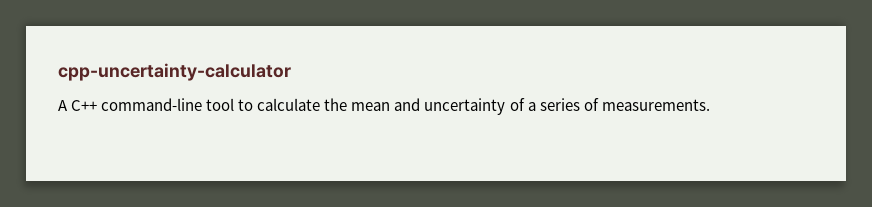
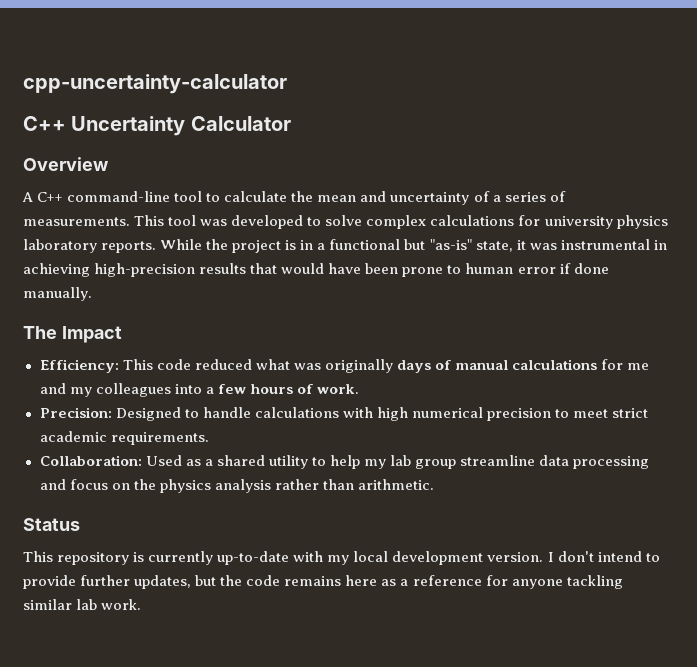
(291, 72) none -> [23,116,291,136] [23,157,109,171] // C++ Uncertainty Calculator // Overview
(710, 105) none -> [134,215,668,229] [23,239,667,253] [23,263,609,277] [23,287,92,301] [23,326,122,343] [39,359,650,373] [39,383,359,397] [39,407,649,421] [39,431,209,445] [39,455,650,469] [39,479,434,493] [23,518,80,531] [23,551,660,565] [23,575,623,589] [23,599,142,610] This tool was developed to solve complex calculations for university physics laboratory reports. While the project is in a functional but "as-is" state, it was instrumental in achieving high-precision results that would have been prone to human error if done manually. // The Impact // Efficiency: This code reduced what was originally days of manual calculations for me and my colleagues into a few hours of work. // Precision: Designed to handle calculations with high numerical precision to meet strict academic requirements. // Collaboration: Used as a shared utility to help my lab group streamline data processing and focus on the physics analysis rather than arithmetic. // Status // This repository is currently up-to-date with my local development version. I don't intend to provide further updates, but the code remains here as a reference for anyone tackling similar lab work.

